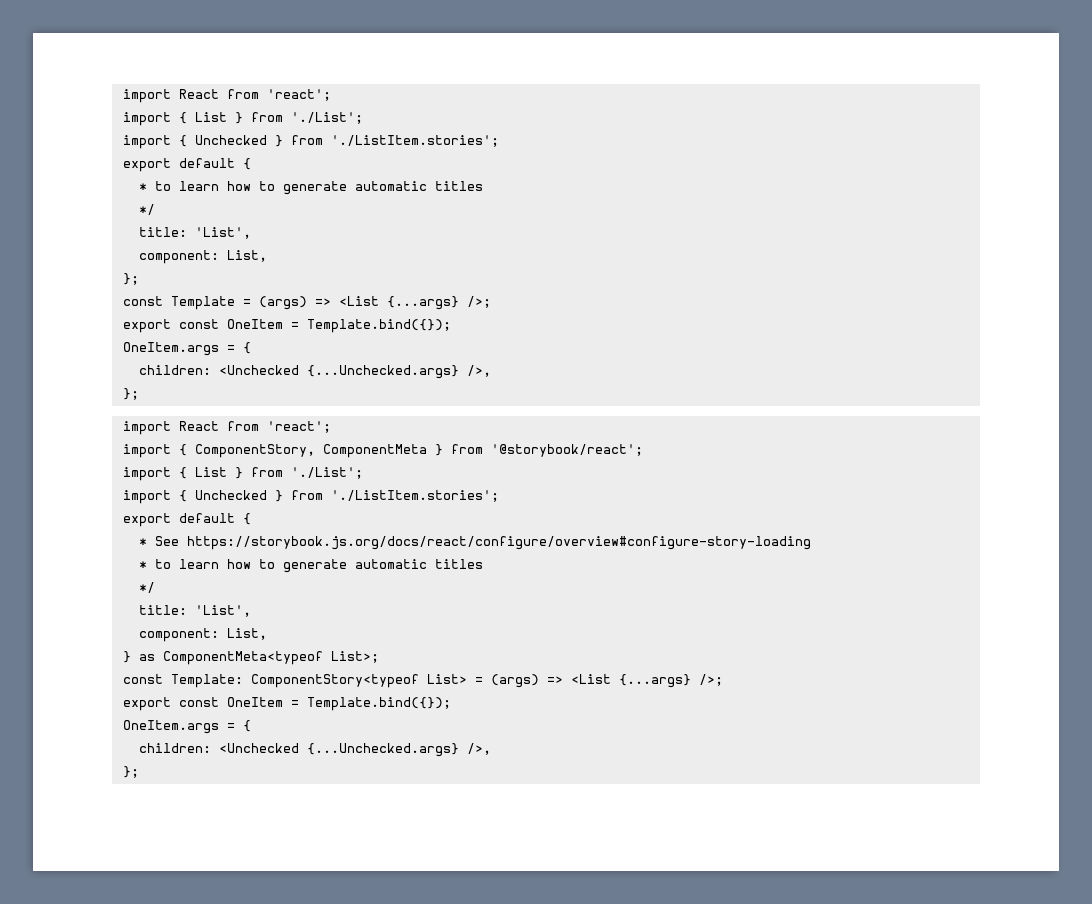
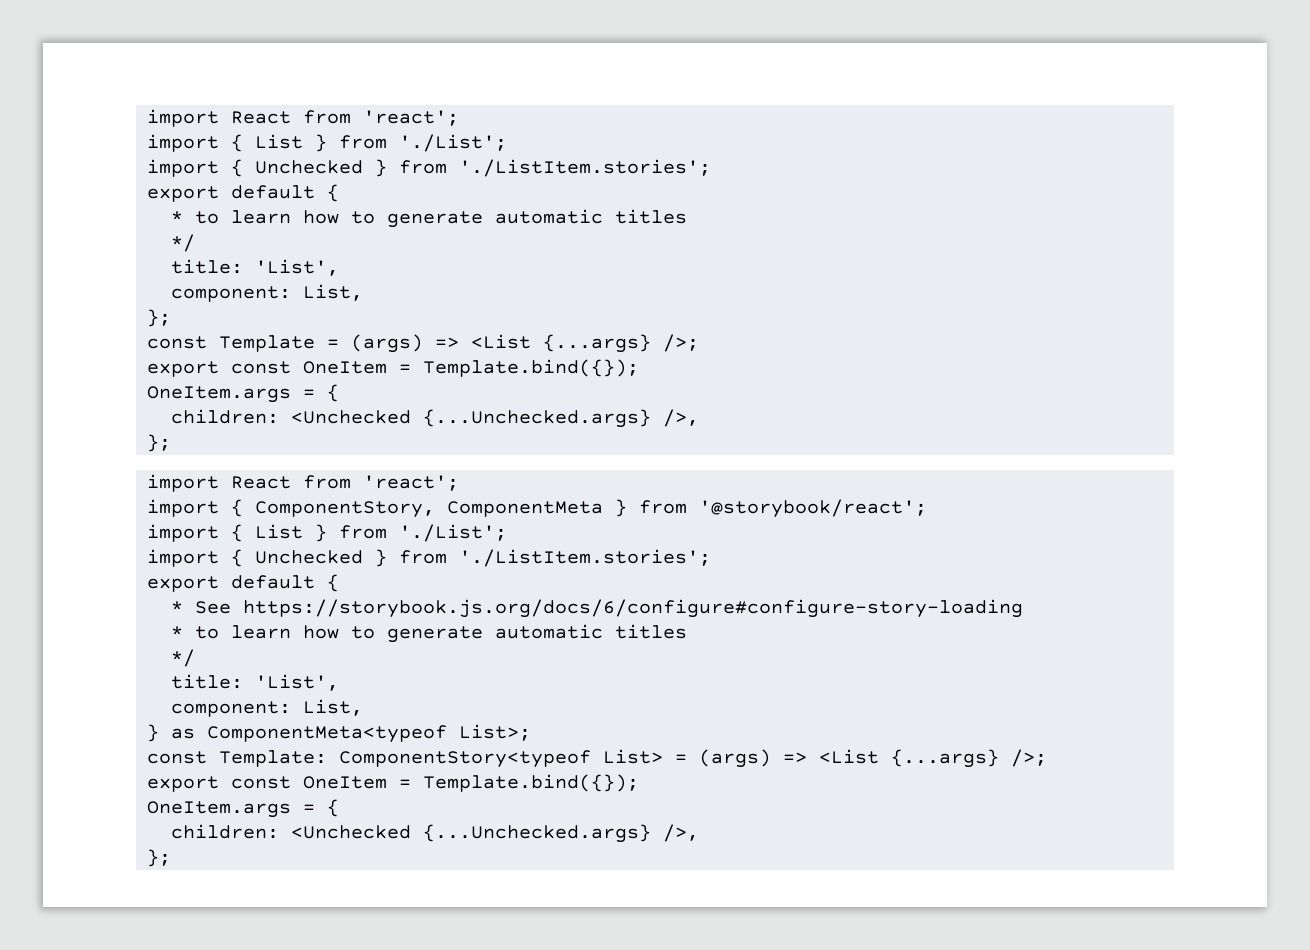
[186,536,811,550] https://storybook.js.org/docs/react/configure/overview#configure-story-loading -> [242,599,1023,618] https://storybook.js.org/docs/6/configure#configure-story-loading

